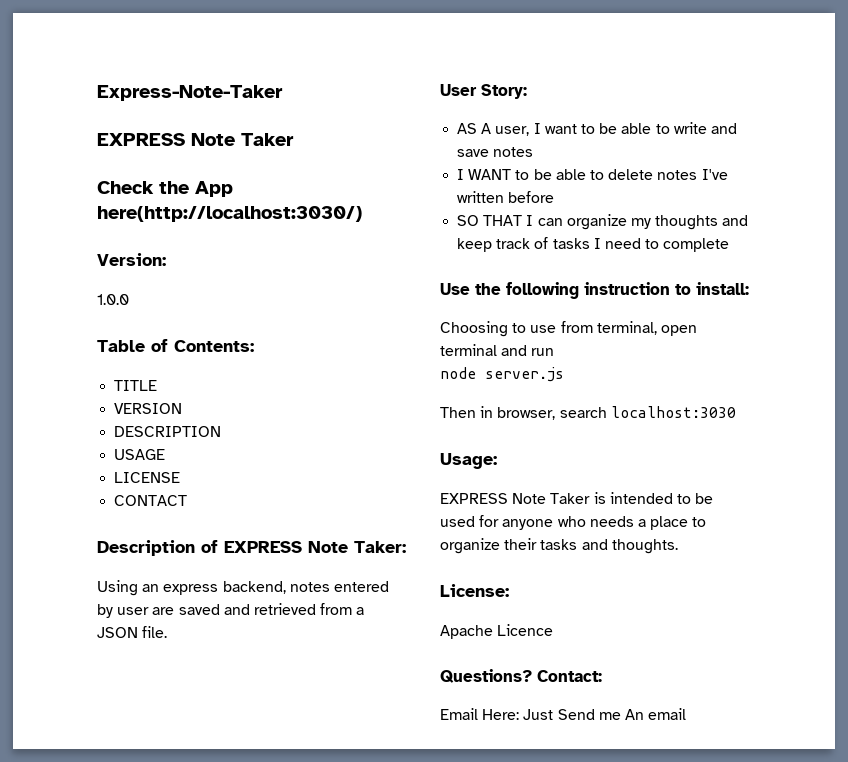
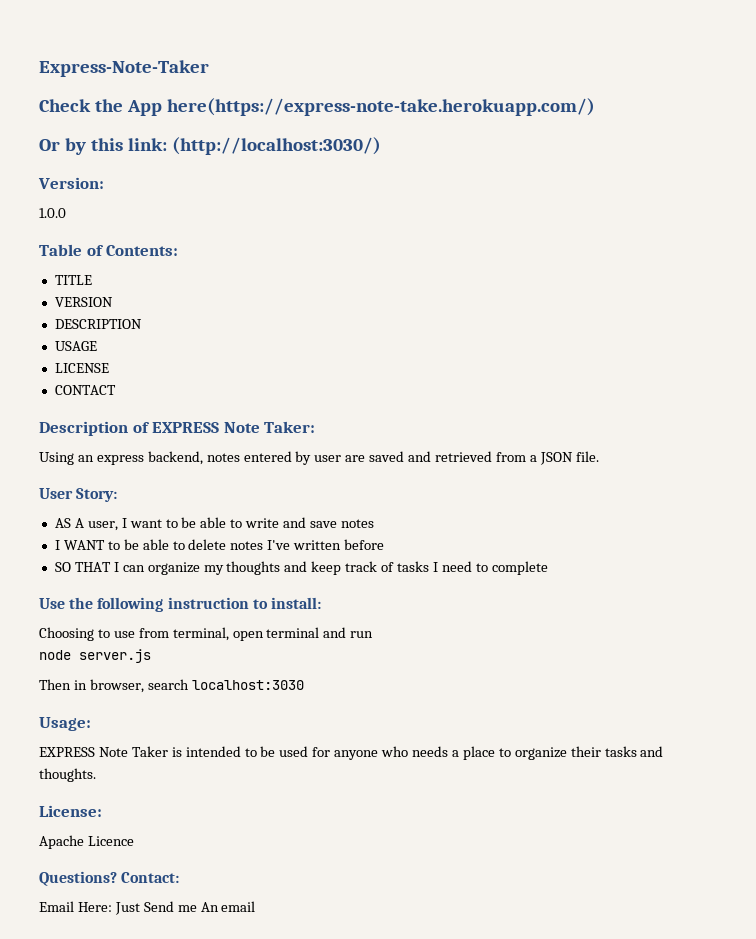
[97,133,294,146] // EXPRESS Note Taker -> (209, 68) none
[97,206,362,222] here(http://localhost:3030/) -> [166,98,595,116] [39,137,381,155] here(https://express-note-take.herokuapp.com/) // Or by this link: (http://localhost:3030/)

